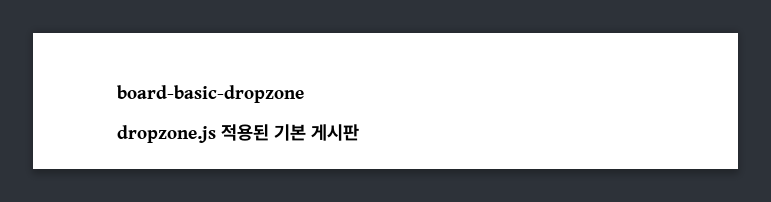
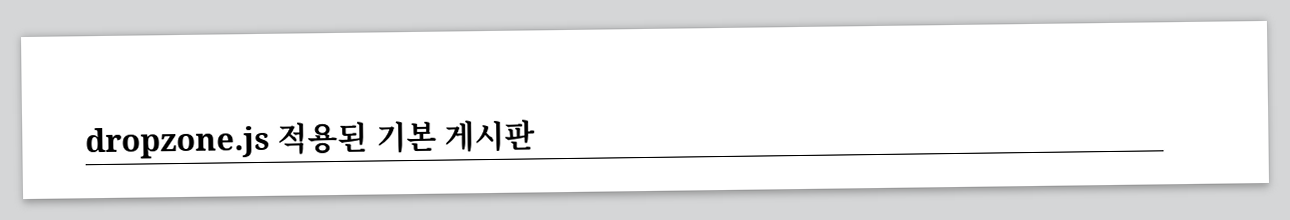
[117,85,304,103] board-basic-dropzone // -> (85, 142) none

